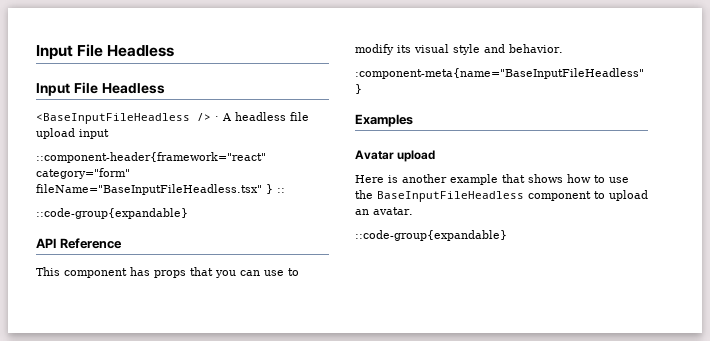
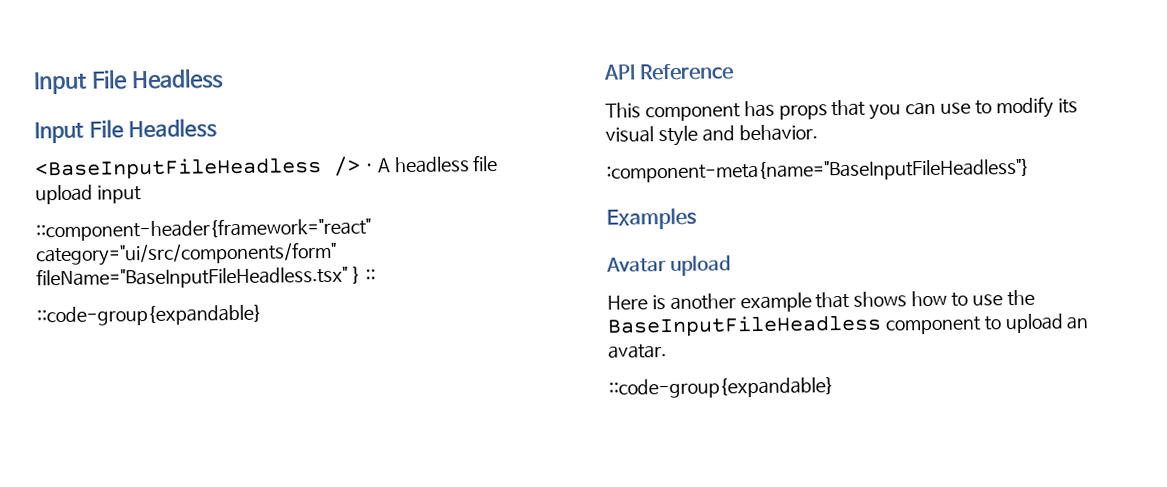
[36,168,130,179] category="form" -> [35,241,337,267] category="ui/src/components/form"

